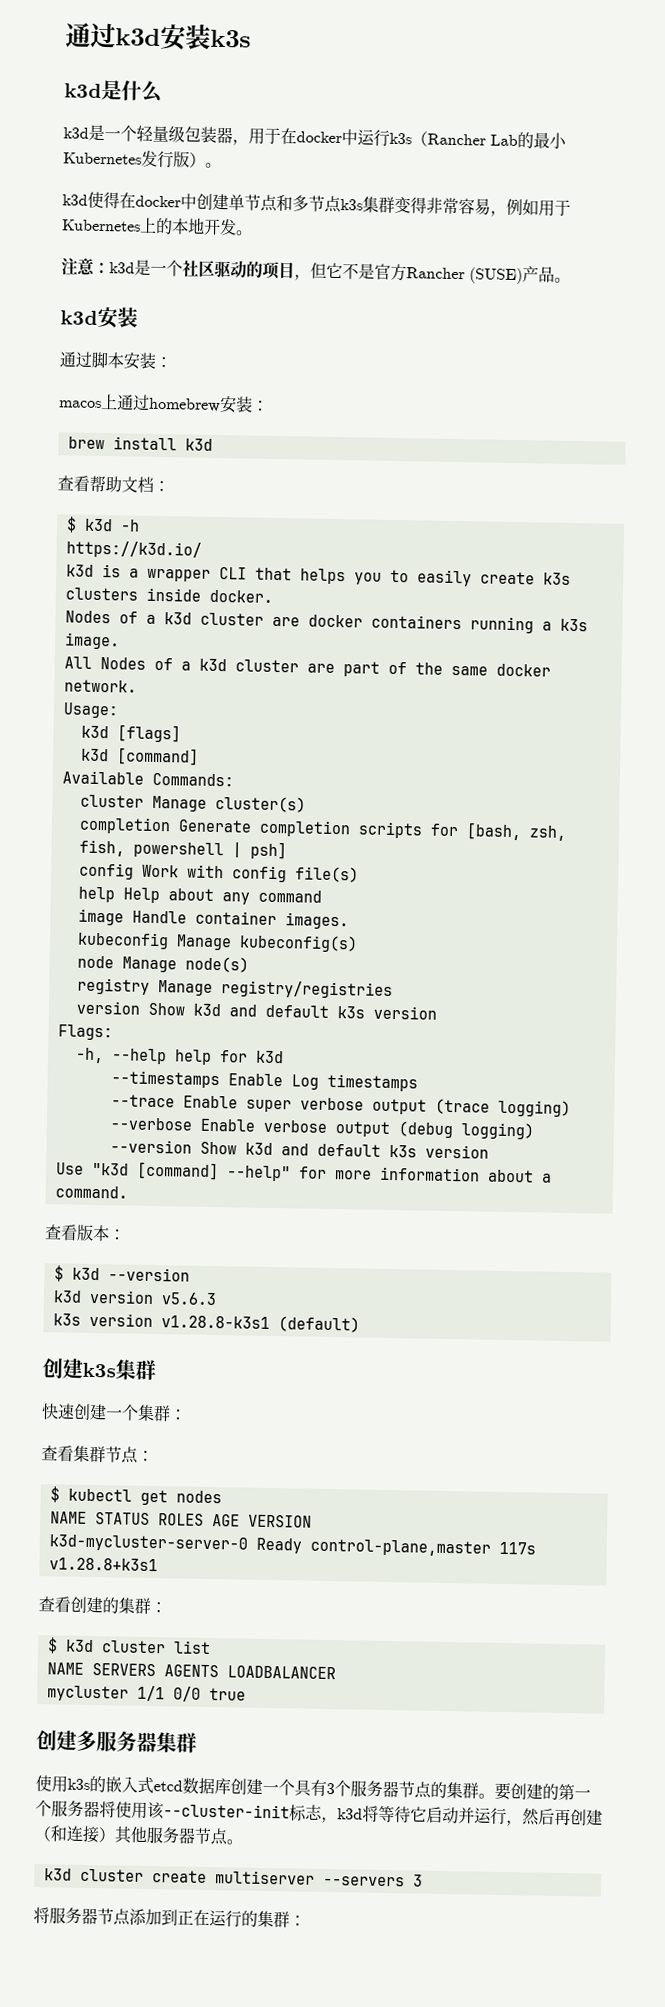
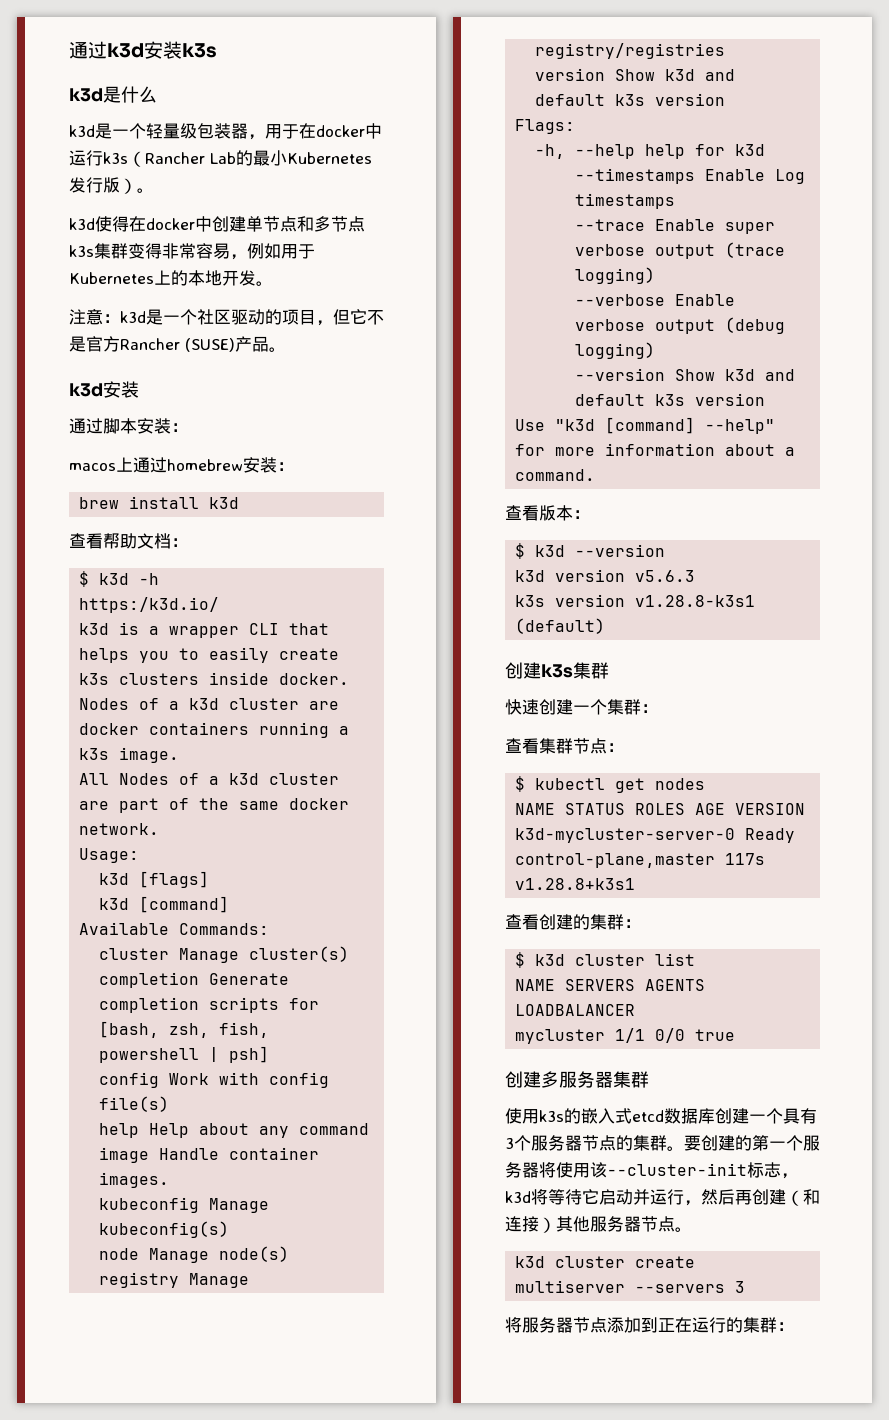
[65,540,202,559] https://k3d.io/ -> [79,597,220,613] https:/k3d.io/

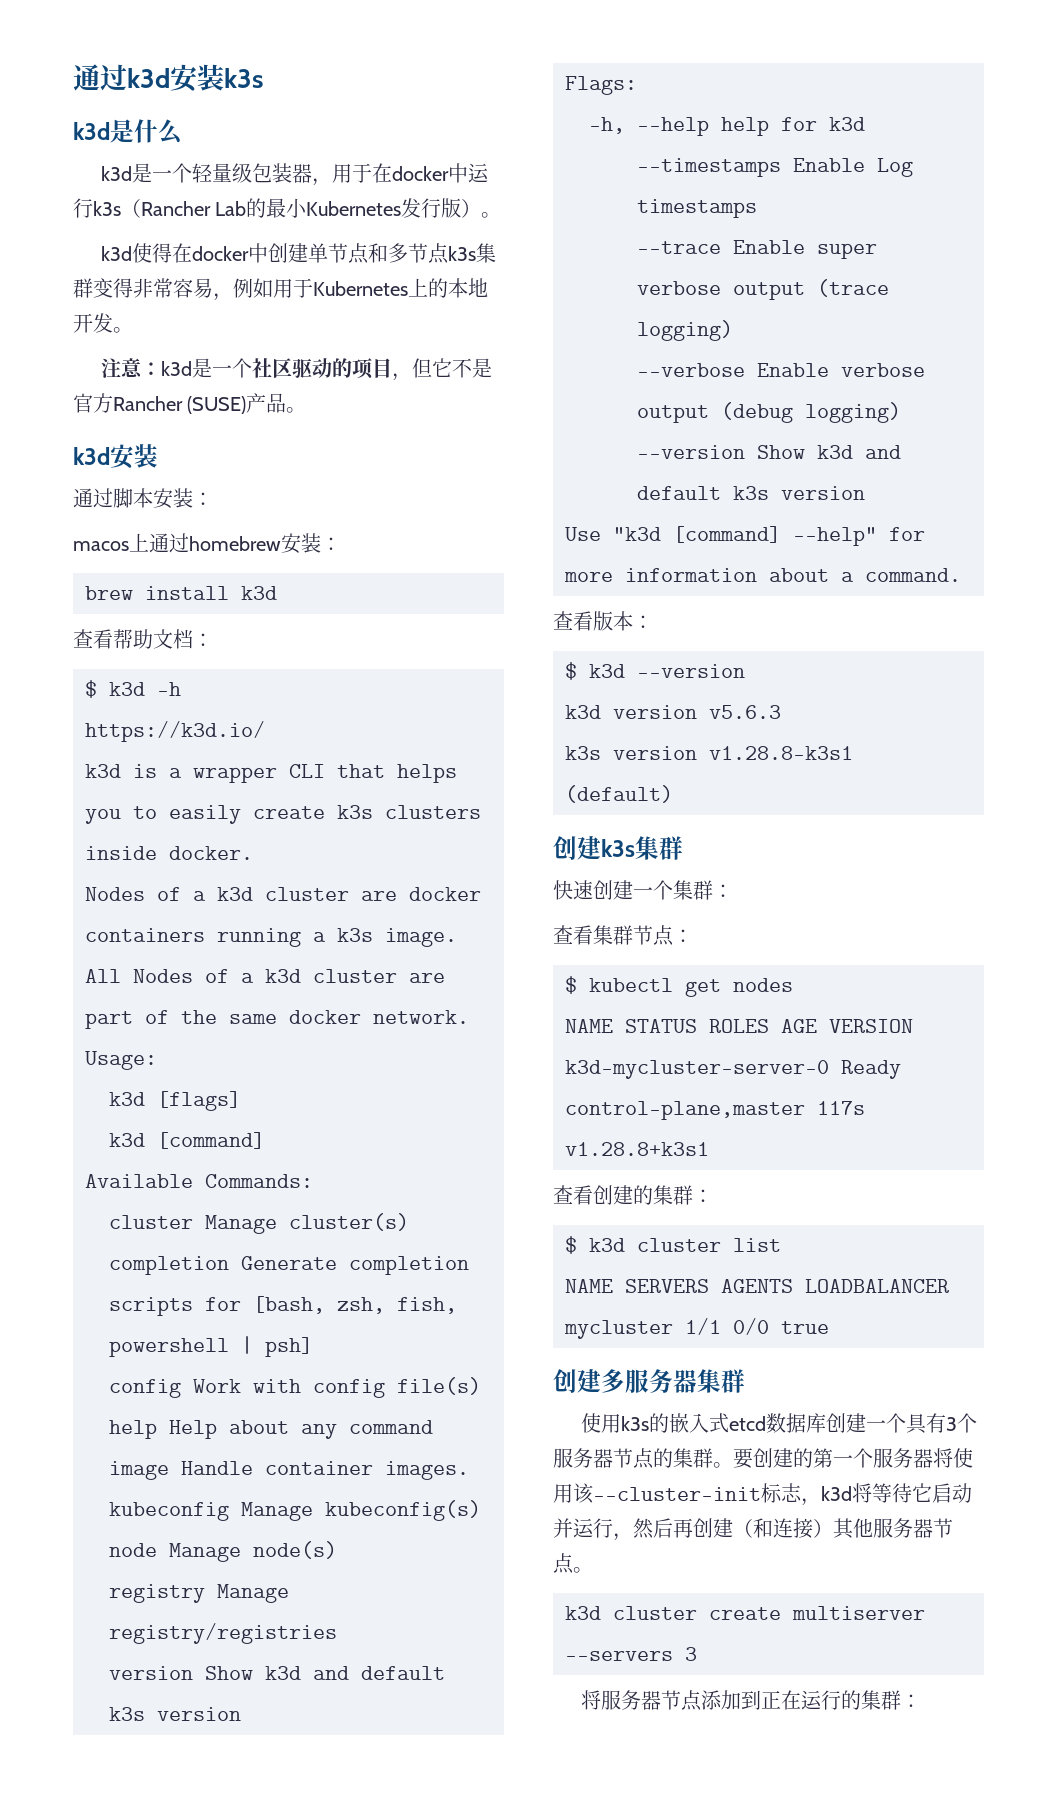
[79,597,220,613] https:/k3d.io/ -> [85,721,265,742] https://k3d.io/

